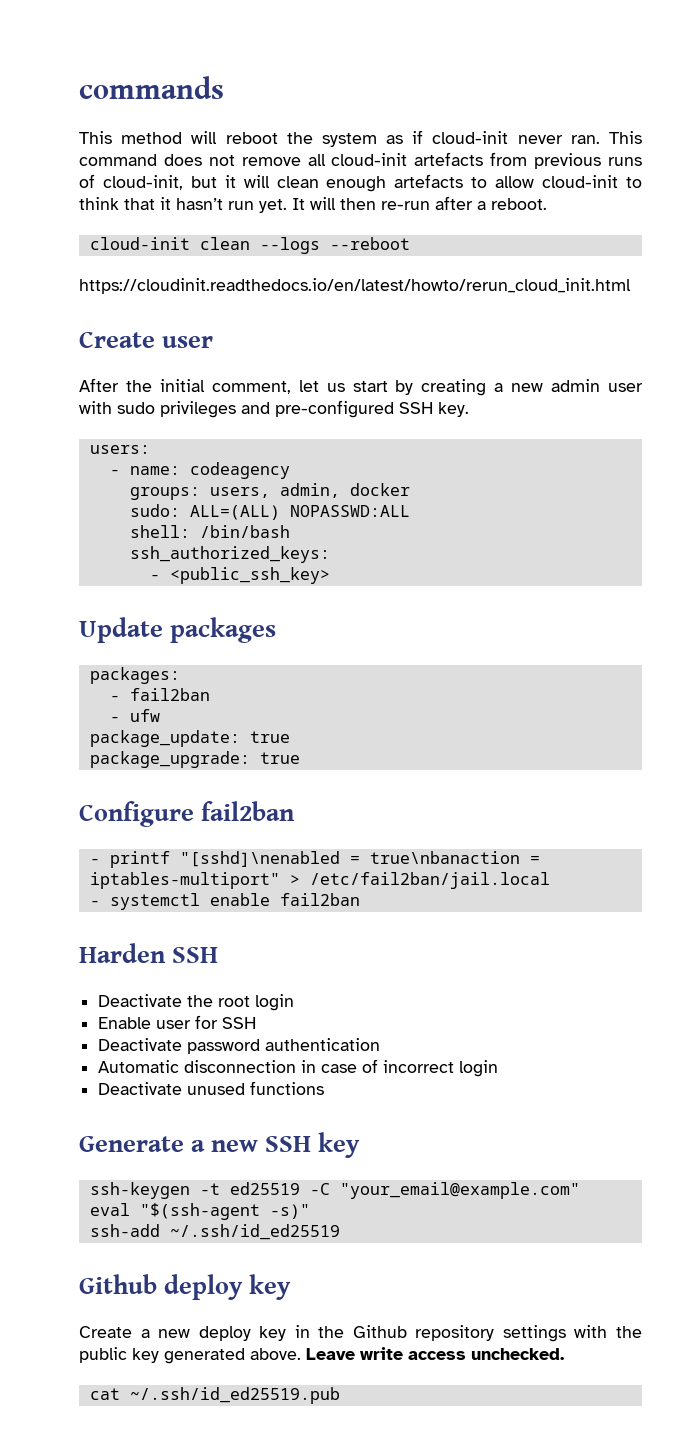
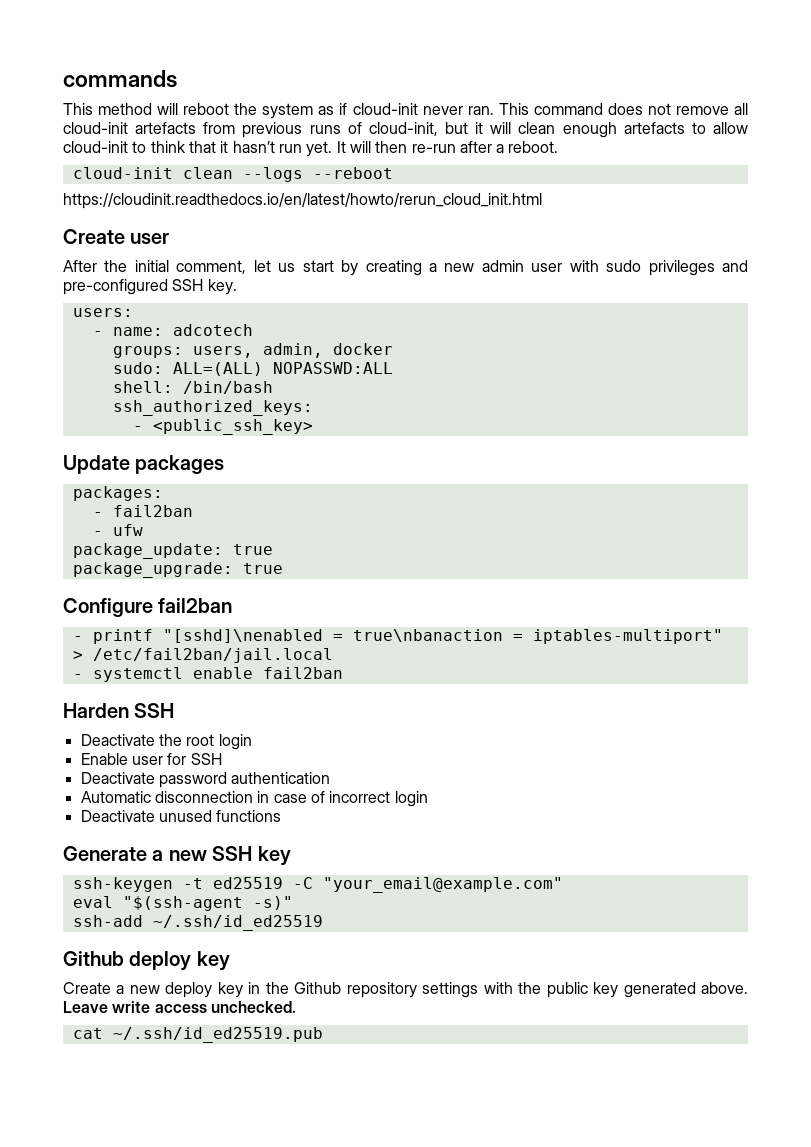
[189,462,290,479] codeagency -> [172,324,253,336] adcotech

